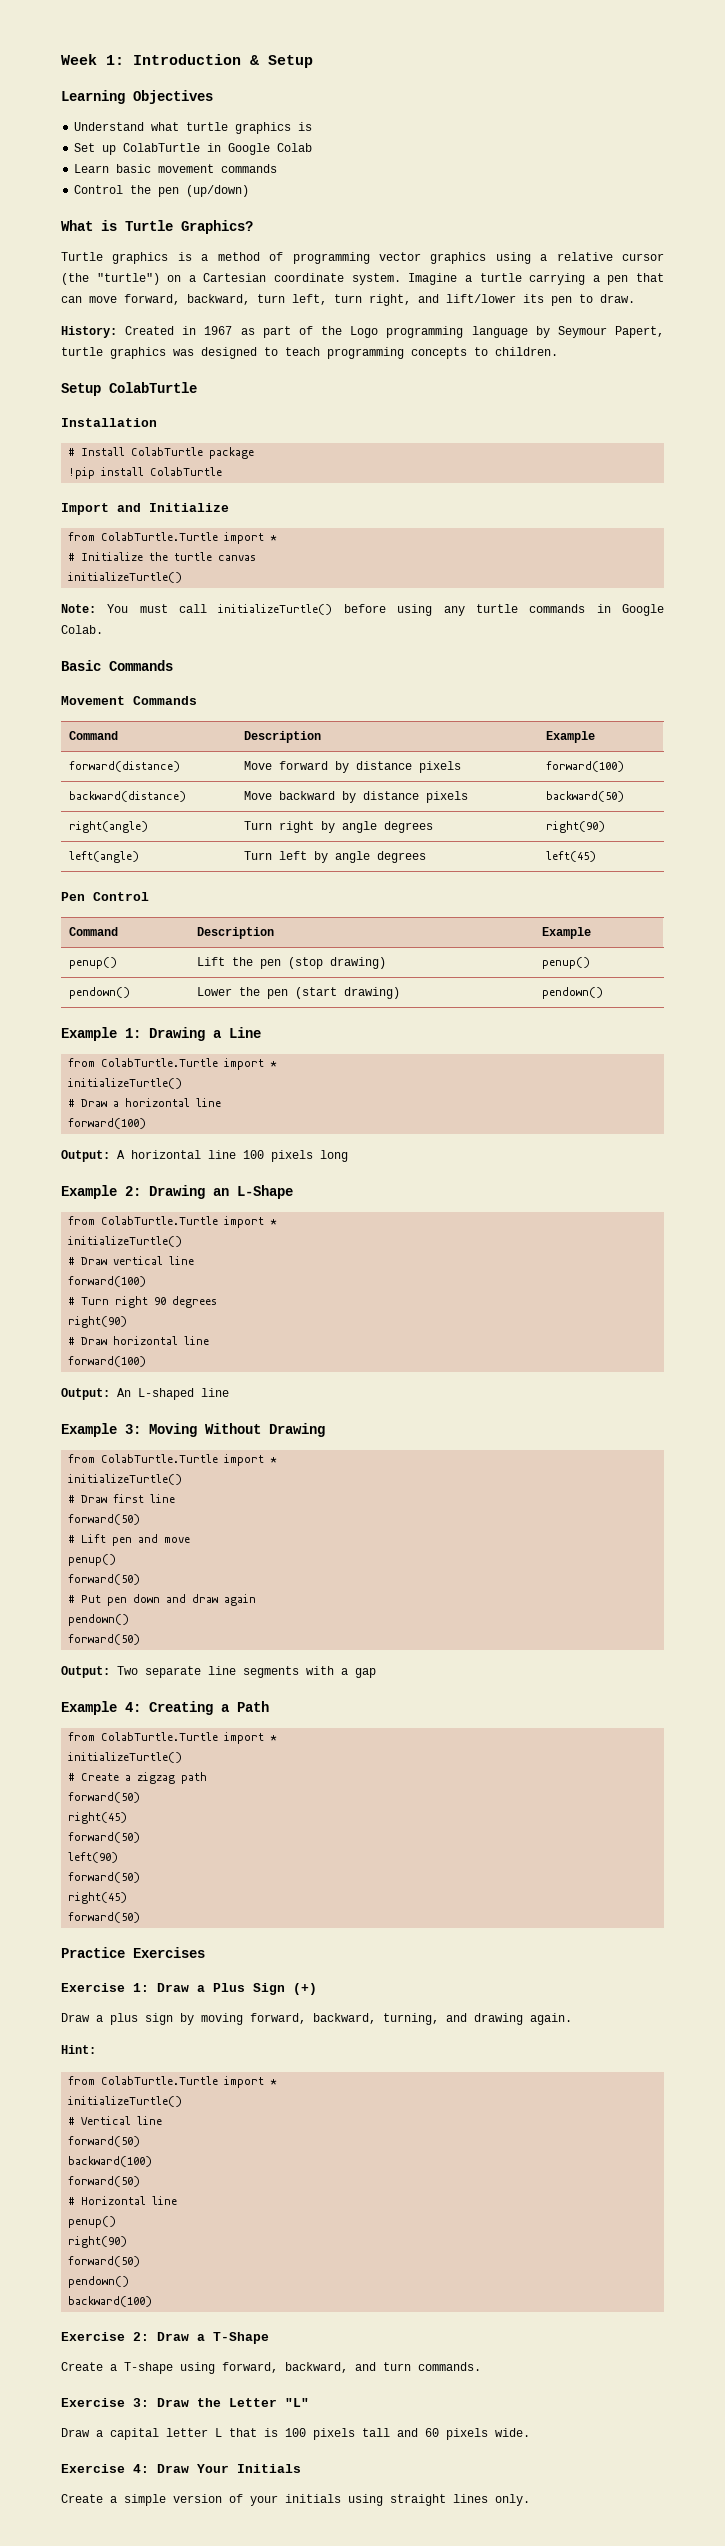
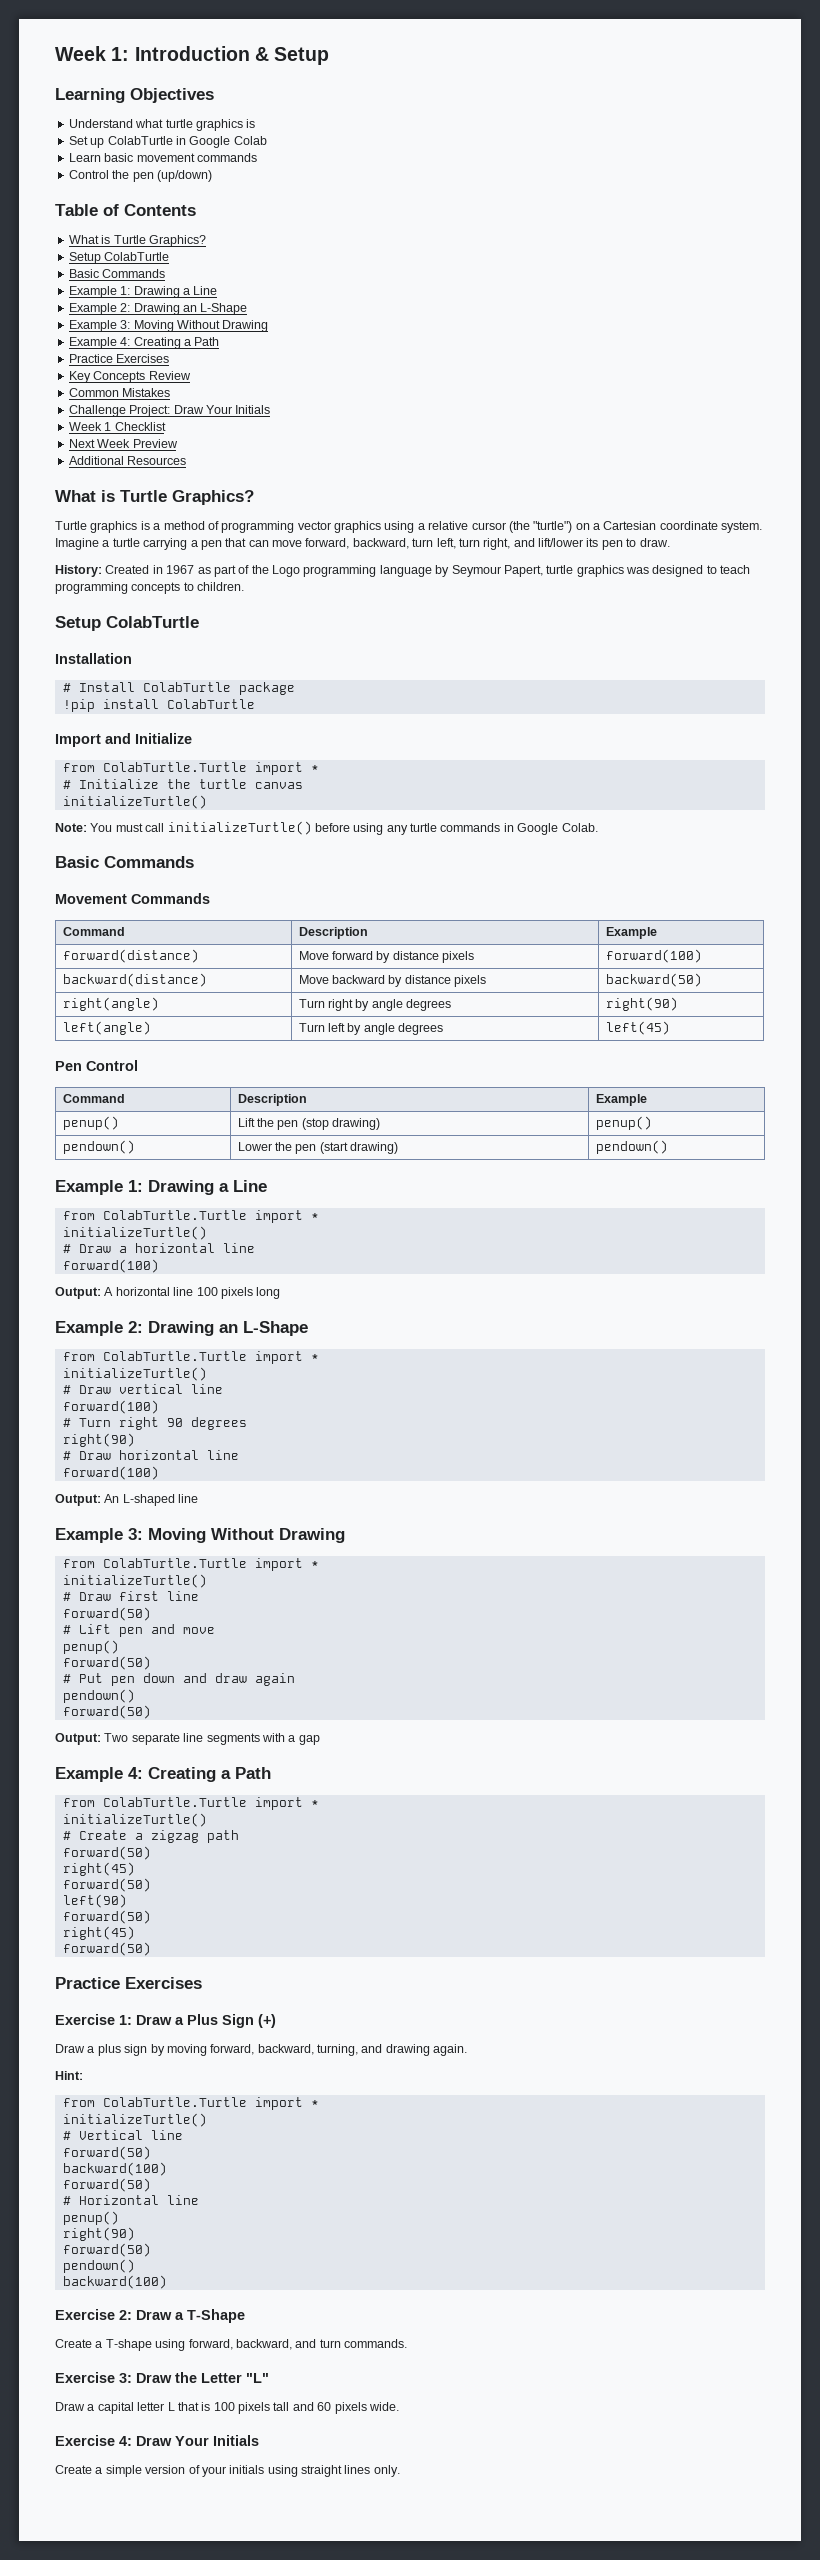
(250, 191) none -> [55,204,196,216] [68,235,206,247] [68,252,170,264] [68,269,166,278] [68,286,218,298] [68,303,248,315] [68,320,269,332] [68,337,220,349] [68,354,170,363] [68,371,191,383] [68,388,171,397] [68,405,271,417] [68,422,166,431] [68,439,178,448] [68,456,187,465] // Table of Contents // What is Turtle Graphics? // Setup ColabTurtle // Basic Commands // Example 1: Drawing a Line // Example 2: Drawing an L-Shape // Example 3: Moving Without Drawing // Example 4: Creating a Path // Practice Exercises // Key Concepts Review // Common Mistakes // Challenge Project: Draw Your Initials // Week 1 Checklist // Next Week Preview // Additional Resources

